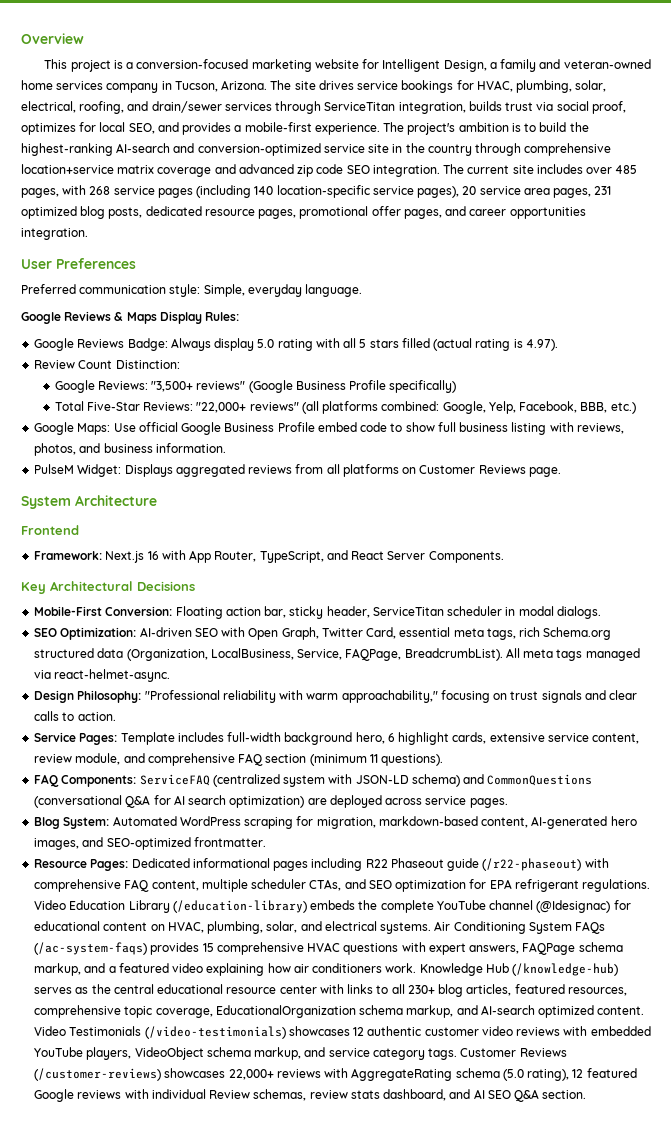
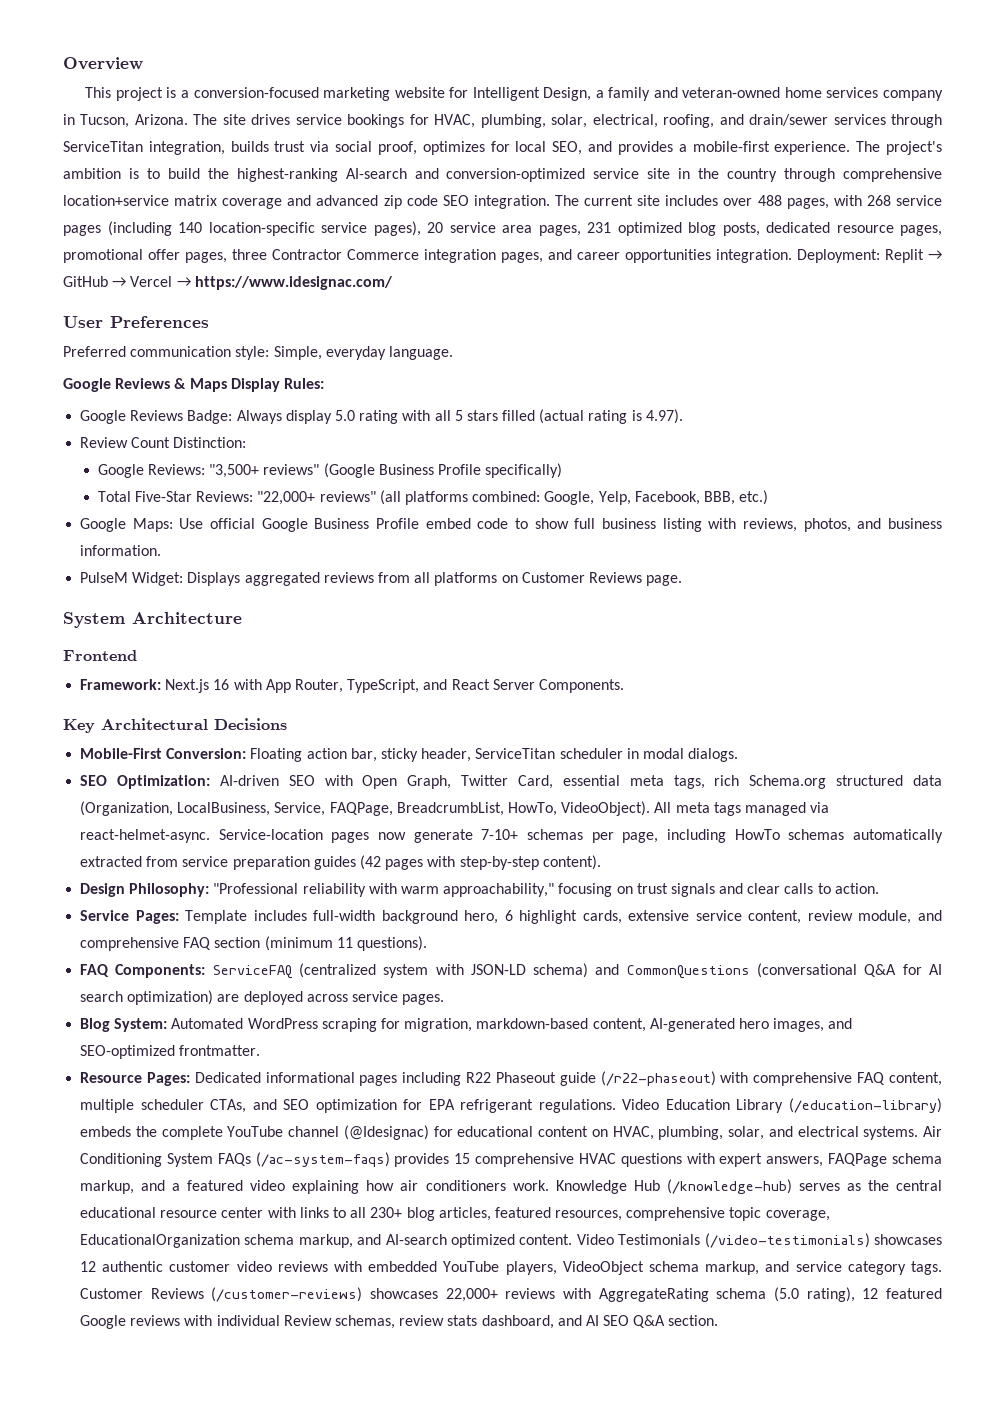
[615,165,638,174] 485 -> [757,195,782,206] 488
(442, 214) none -> [232,249,543,263] three Contractor Commerce integration pages,
(88, 234) none -> [797,249,942,263] [63,276,393,290] Deployment: Replit → GitHub → Vercel → https://www.idesignac.com/
[404,648,503,661] BreadcrumbList). -> [396,801,651,816] BreadcrumbList, HowTo, VideoObject).
(171, 675) none -> [218,829,944,843] [80,855,601,870] Service-location pages now generate 7-10+ schemas per page, including HowTo schemas automatically extracted from service preparation guides (42 pages with step-by-step content).

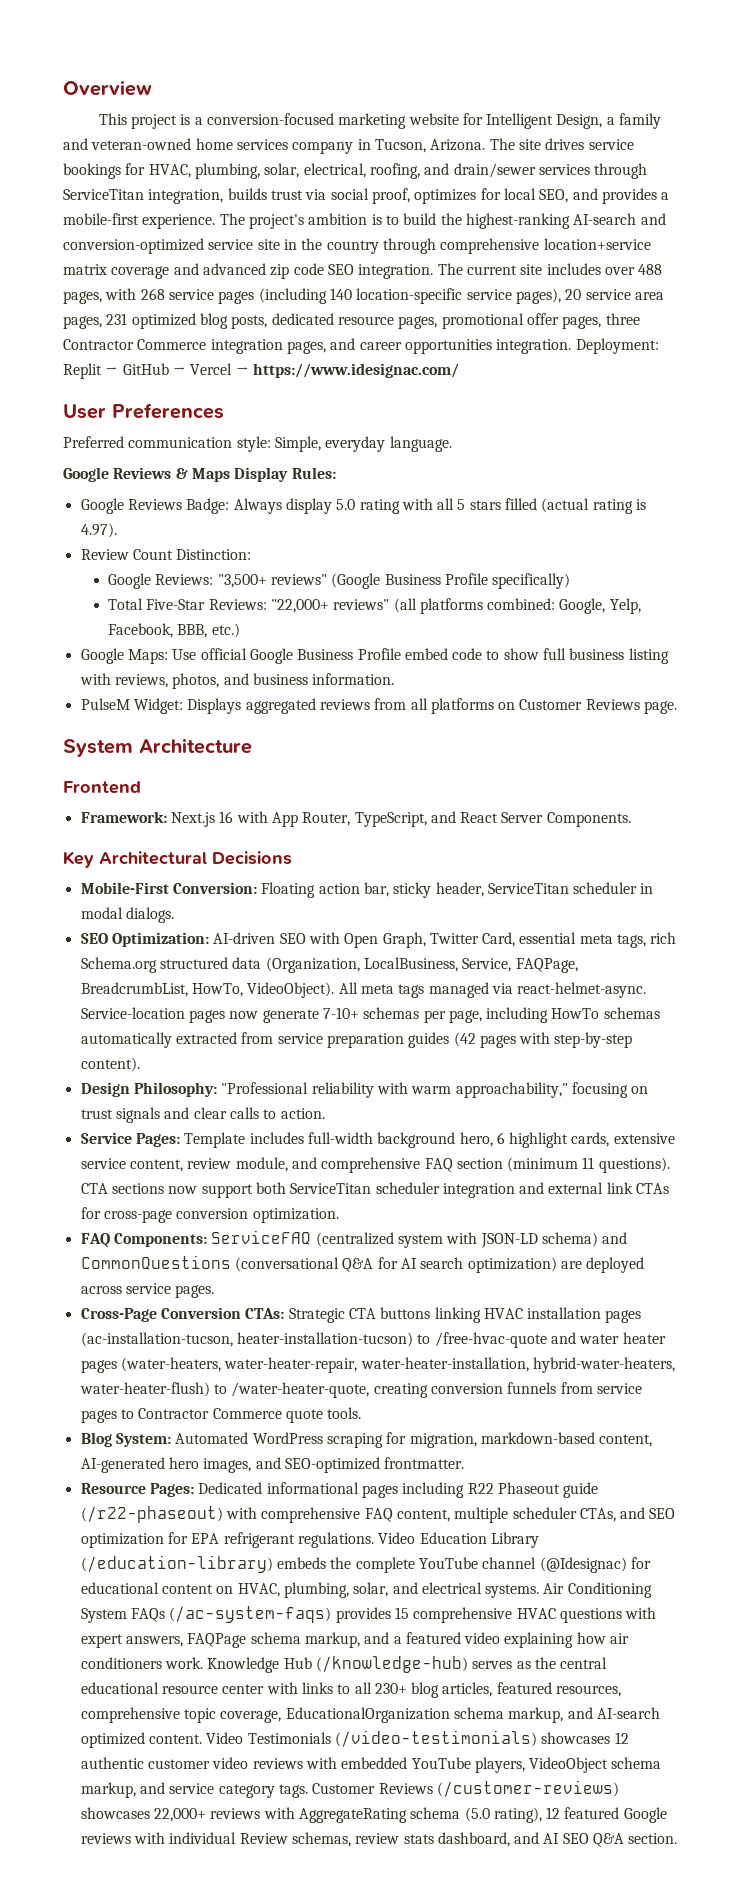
(427, 943) none -> [80,1182,670,1198] [80,1207,339,1223] CTA sections now support both ServiceTitan scheduler integration and external link CTAs for cross-page conversion optimization.
(445, 999) none -> [80,1307,642,1323] [80,1332,666,1348] [80,1357,675,1373] [79,1382,642,1398] [80,1407,362,1423] // Cross-Page Conversion CTAs: Strategic CTA buttons linking HVAC installation pages (ac-installation-tucson, heater-installation-tucson) to /free-hvac-quote and water heater pages (water-heaters, water-heater-repair, water-heater-installation, hybrid-water-heaters, water-heater-flush) to /water-heater-quote, creating conversion funnels from service pages to Contractor Commerce quote tools.

